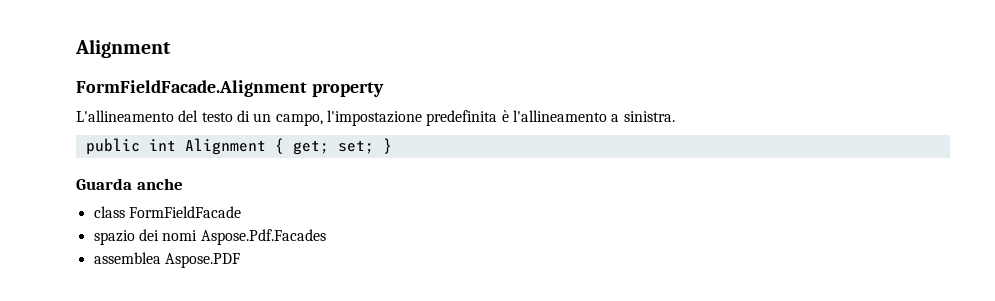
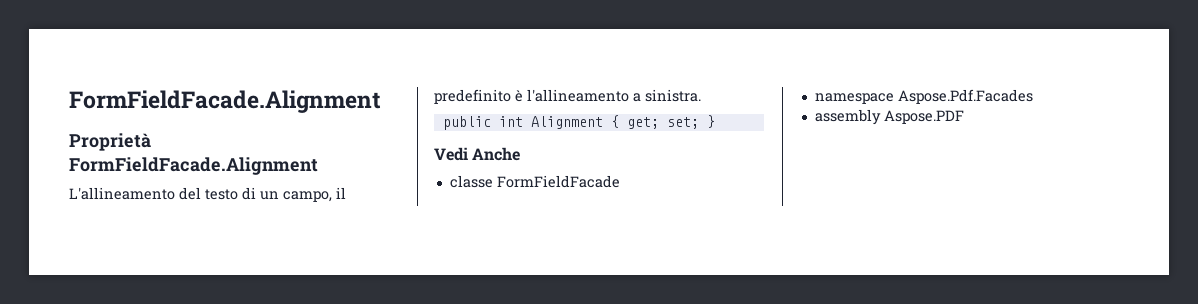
[75,39,171,58] [76,80,384,97] Alignment // FormFieldFacade.Alignment property -> [69,90,381,113] [69,133,151,151] [69,157,318,175] FormFieldFacade.Alignment // Proprietà FormFieldFacade.Alignment
[326,110,498,126] l'impostazione predefinita -> [336,187,346,199] [434,89,511,104] il predefinito
[76,178,183,190] [93,206,241,218] [93,229,198,245] Guarda anche // class FormFieldFacade // spazio dei nomi -> [434,147,521,161] [449,175,620,188] [814,93,894,104] Vedi Anche // classe FormFieldFacade // namespace
[93,252,161,264] assemblea -> [814,109,881,125] assembly

